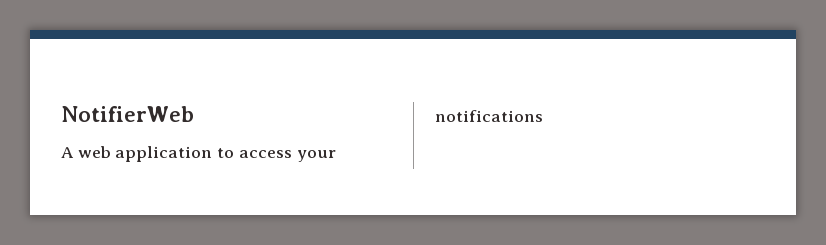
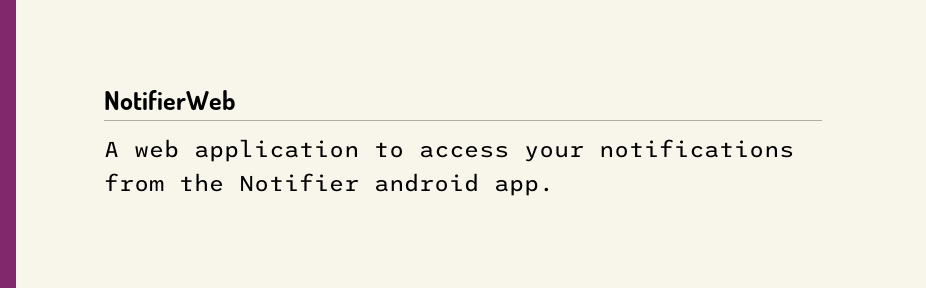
(543, 116) none -> [104,173,554,196] from the Notifier android app.

